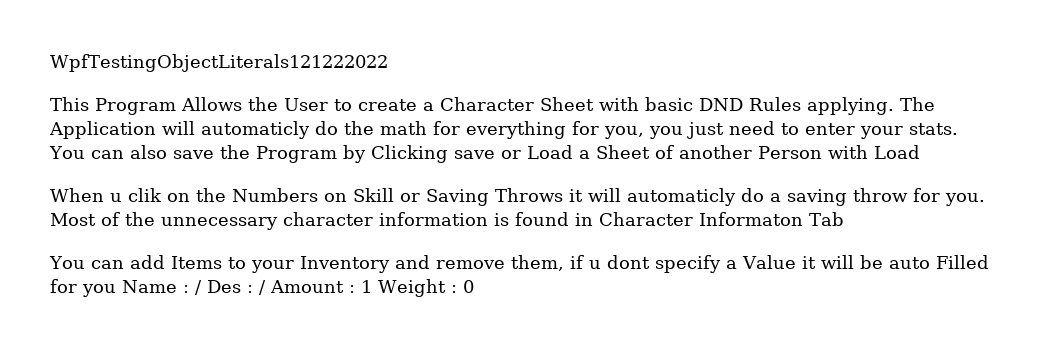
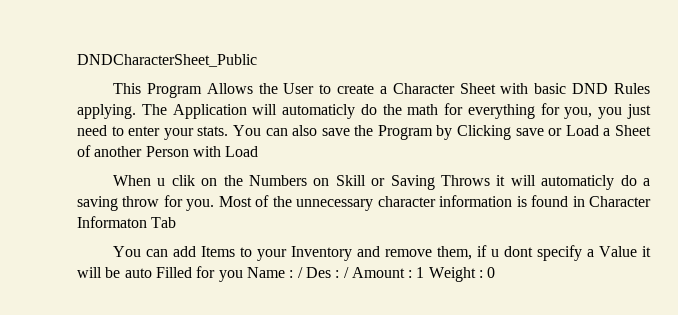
[50,54,388,72] WpfTestingObjectLiterals121222022 -> [77,54,257,67] DNDCharacterSheet_Public

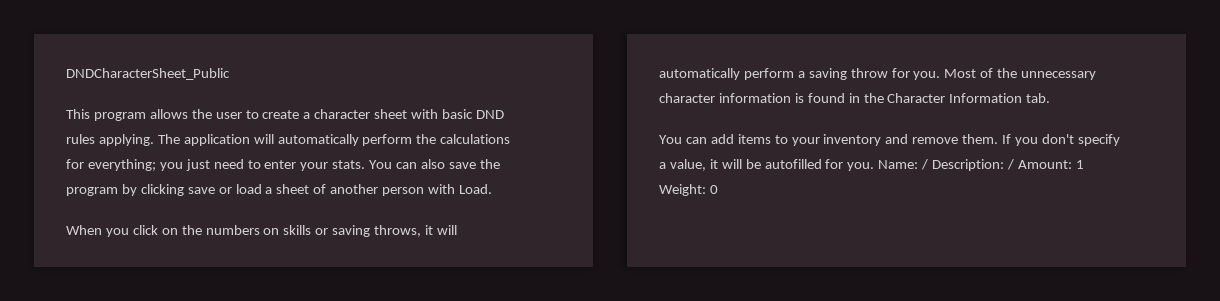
[146,83,315,98] Program Allows the User -> [93,109,242,121] program allows the user
[392,83,496,94] Character Sheet -> [314,109,408,119] character sheet
[614,83,651,94] Rules -> [66,134,95,144] rules
[172,103,593,119] Application will automaticly do the math for everything for you, -> [183,134,511,146] [66,159,156,171] application will automatically perform the calculations for everything;
[377,125,651,140] [77,145,259,157] [113,175,637,190] Program by Clicking save or Load a Sheet of another Person with Load // When u clik on the Numbers on Skill or Saving Throws it will automaticly do -> [66,184,492,196] [66,225,457,237] [659,68,794,80] program by clicking save or load a sheet of another person with Load. // When you click on the numbers on skills or saving throws, it will automatically perform
[589,196,651,207] [77,216,177,228] Character Informaton Tab -> [863,93,1051,103] the Character Information tab.
[201,246,236,257] Items -> [737,134,771,144] items
[291,246,353,261] Inventory -> [823,134,882,146] inventory
[437,245,534,260] them, if u dont -> [962,134,1074,146] them. If you don't
[599,246,638,257] Value -> [669,159,706,171] value,
[124,266,484,282] auto Filled for you Name : / Des : / Amount : 1 Weight : -> [764,159,1084,171] [659,184,706,196] autofilled for you. Name: / Description: / Amount: 1 Weight:

